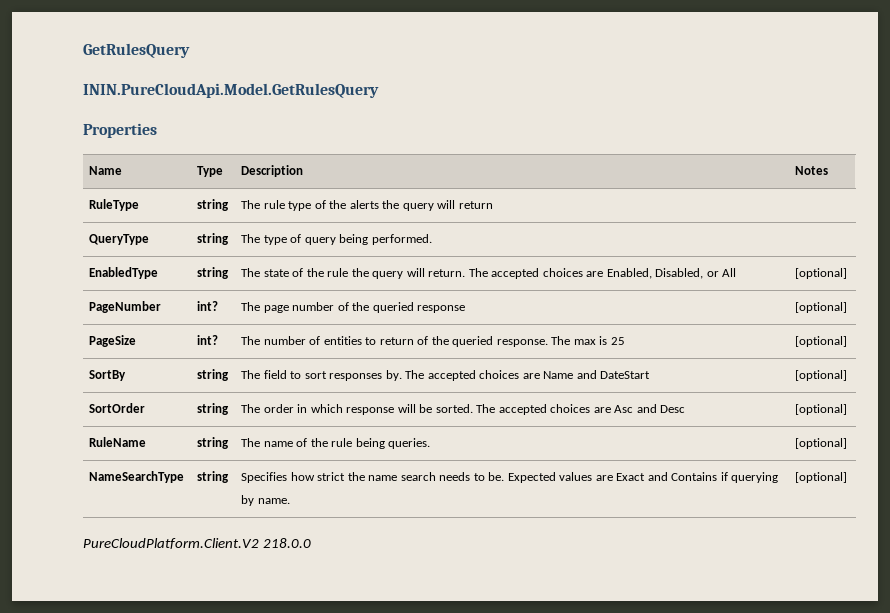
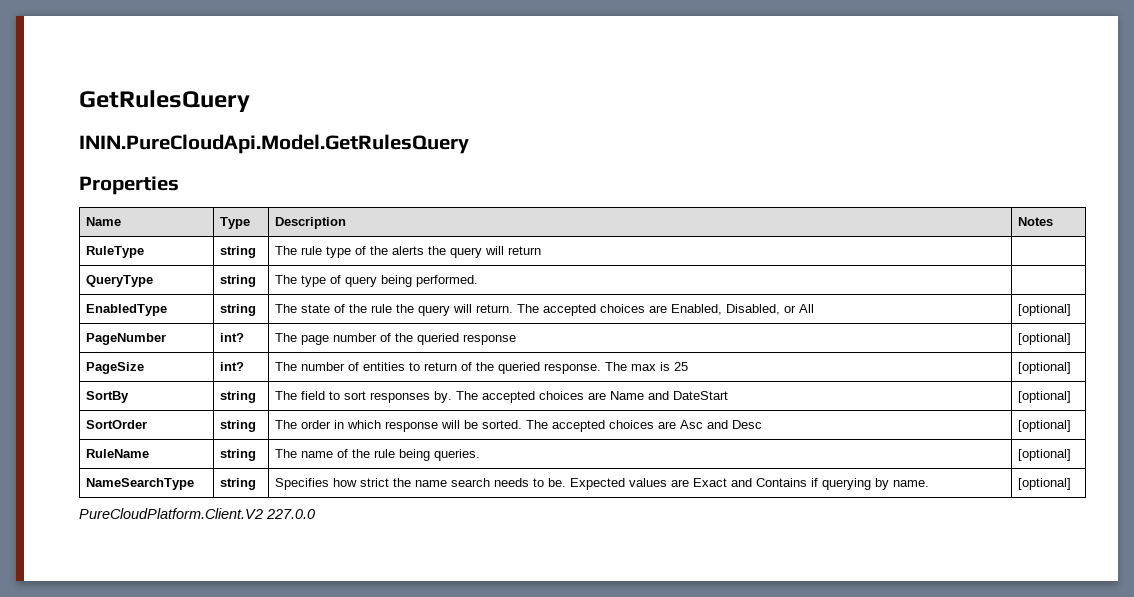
[262,538,311,548] 218.0.0 -> [266,509,315,519] 227.0.0

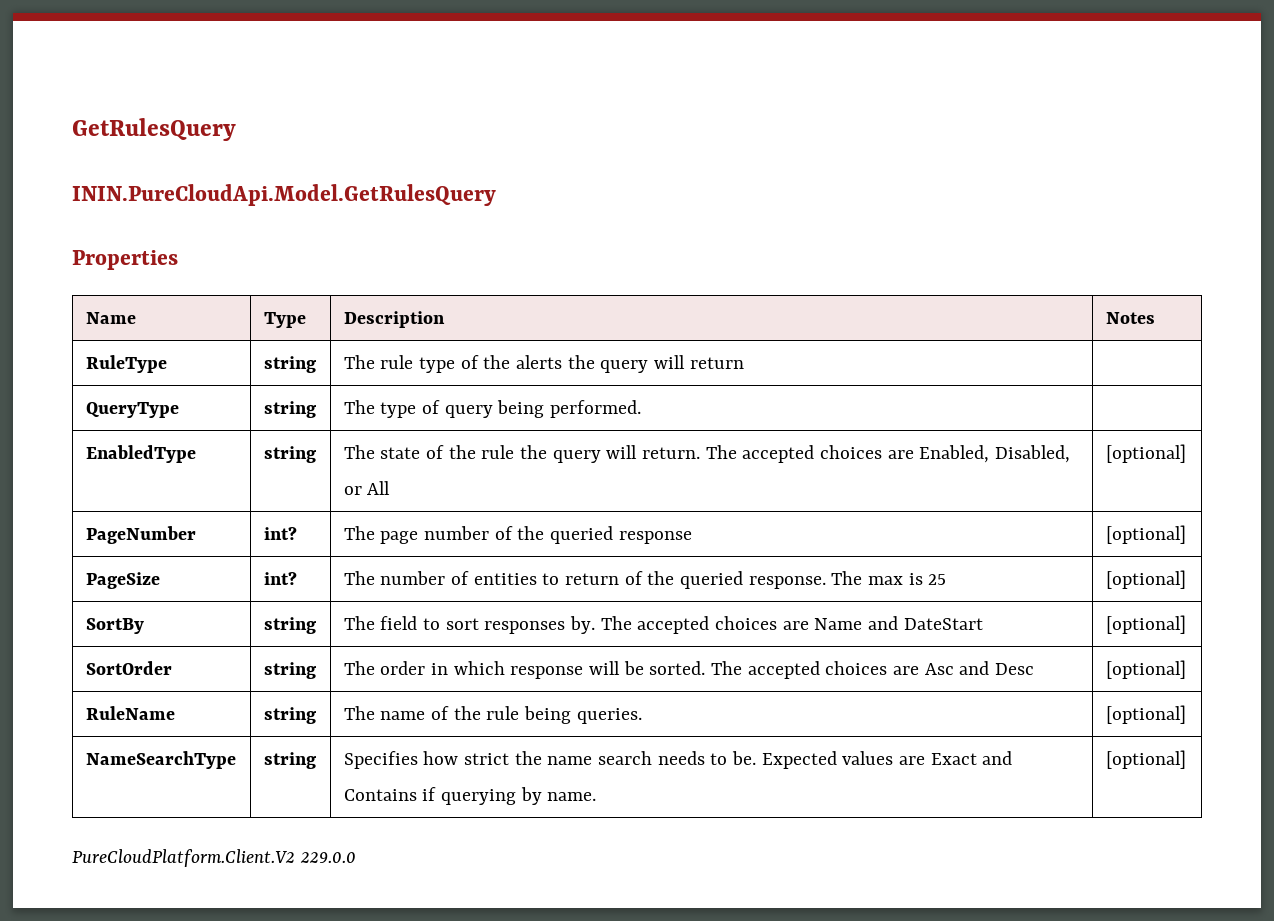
[266,509,315,519] 227.0.0 -> [299,852,356,863] 229.0.0

